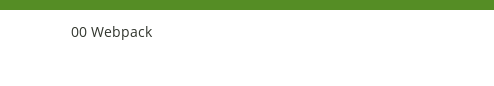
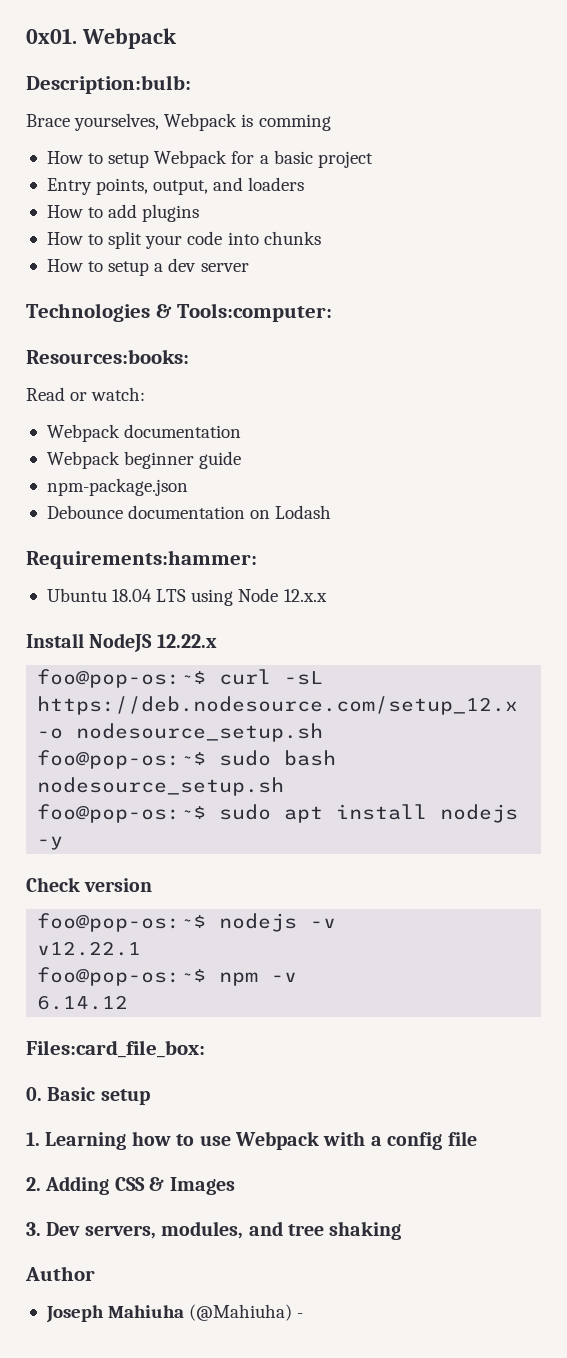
[71,26,153,40] 00 Webpack -> [26,28,177,49] [26,75,191,94] [26,113,331,131] [46,150,373,168] [46,177,305,195] [46,204,200,222] [46,231,321,249] [46,258,249,276] [26,303,333,322] [26,349,189,364] [26,387,146,401] [46,424,242,442] [46,451,242,469] [46,478,188,496] [46,505,332,519] [26,550,257,569] [46,588,327,606] [26,633,217,652] [37,669,324,688] [37,696,519,715] [37,723,324,742] [37,750,337,769] [37,777,285,796] [37,804,519,823] [37,836,64,850] [26,877,153,892] [37,913,337,932] [37,941,142,956] [37,967,298,986] [37,995,129,1010] [26,1040,205,1058] [26,1087,150,1105] [26,1131,477,1150] [26,1176,235,1195] [26,1221,402,1240] [25,1266,95,1281] [45,1304,304,1323] 0x01. Webpack // Description:bulb: // Brace yourselves, Webpack is comming // How to setup Webpack for a basic project // Entry points, output, and loaders // How to add plugins // How to split your code into chunks // How to setup a dev server // Technologies & Tools:computer: // Resources:books: // Read or watch: // Webpack documentation // Webpack beginner guide // npm-package.json // Debounce documentation on Lodash // Requirements:hammer: // Ubuntu 18.04 LTS using Node 12.x.x // Install NodeJS 12.22.x // foo@pop-os:~$ curl -sL https://deb.nodesource.com/setup_12.x -o nodesource_setup.sh // foo@pop-os:~$ sudo bash nodesource_setup.sh // foo@pop-os:~$ sudo apt install nodejs -y // Check version // foo@pop-os:~$ nodejs -v // v12.22.1 // foo@pop-os:~$ npm -v // 6.14.12 // Files:card_file_box: // 0. Basic setup // 1. Learning how to use Webpack with a config file // 2. Adding CSS & Images // 3. Dev servers, modules, and tree shaking // Author // Joseph Mahiuha (@Mahiuha) -

